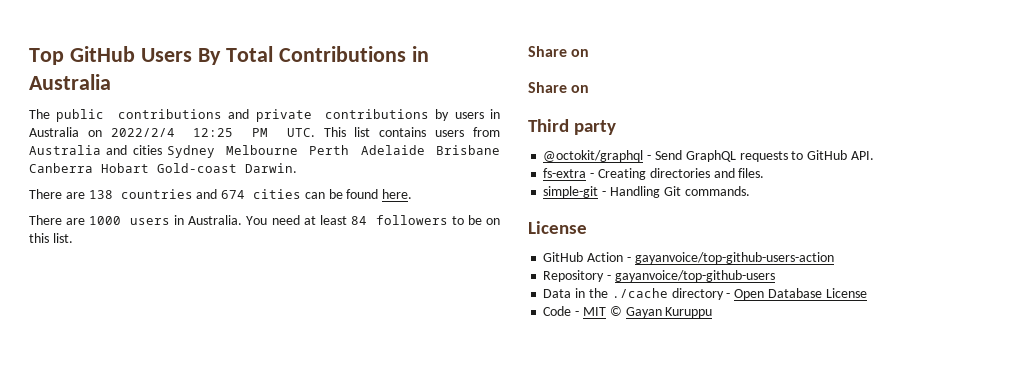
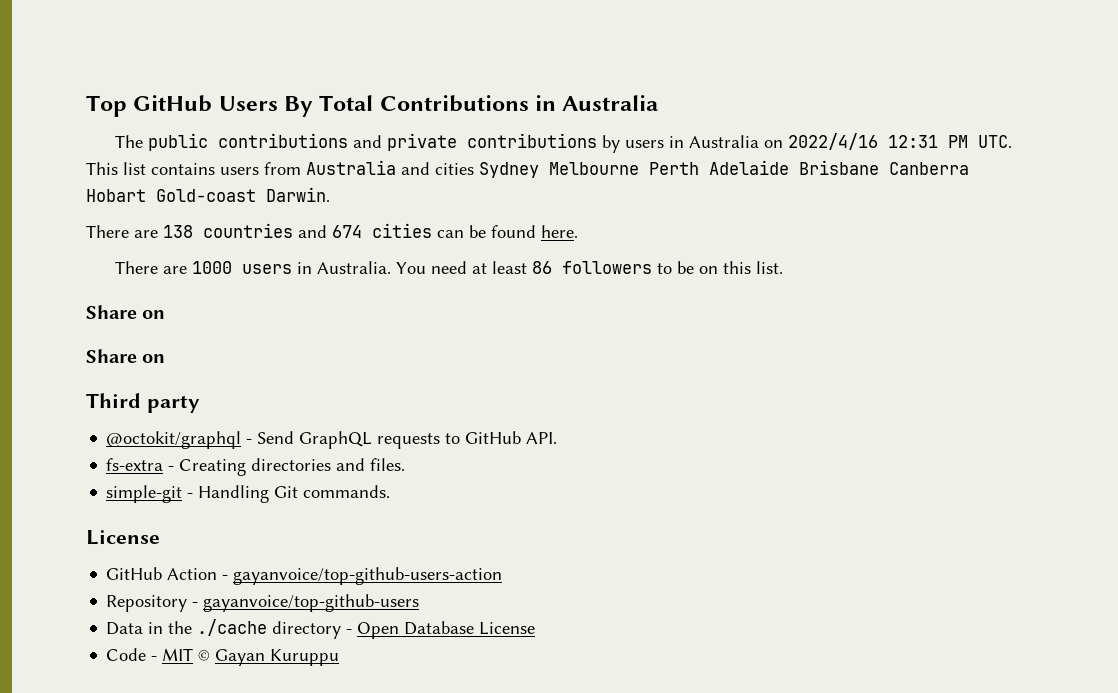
[110,128,234,137] 2022/2/4 12:25 -> [788,133,939,150] 2022/4/16 12:31
[350,216,367,225] 84 -> [532,261,553,274] 86

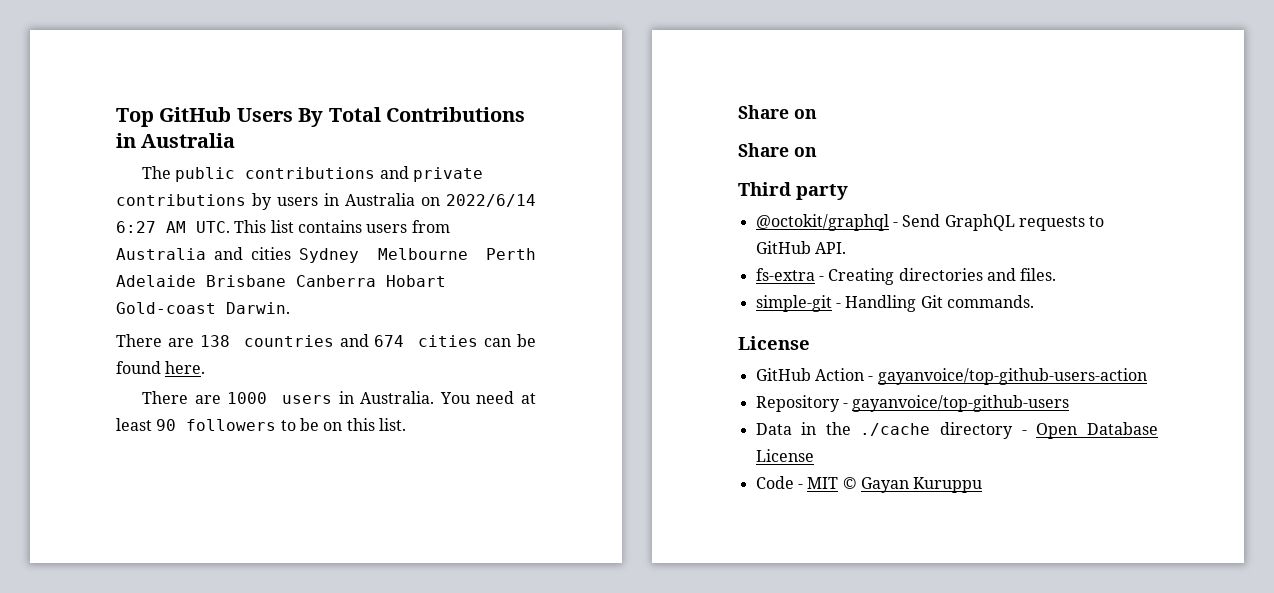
[788,133,969,150] 2022/4/16 12:31 PM -> [446,194,536,207] [116,221,186,233] 2022/6/14 6:27 AM
[532,261,553,274] 86 -> [156,419,177,431] 90

